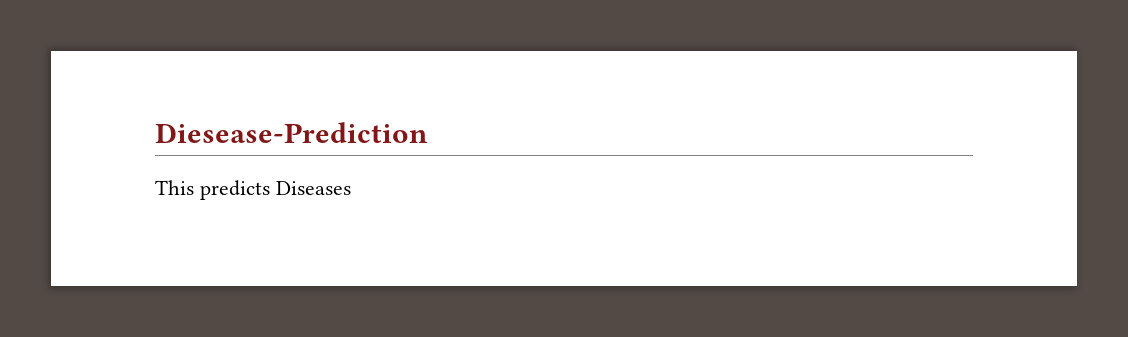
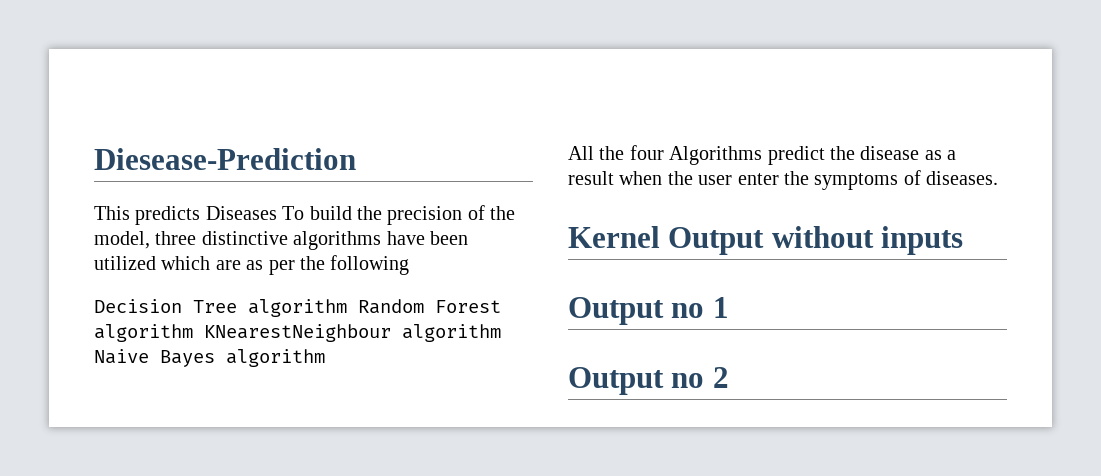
(351, 188) none -> [282,205,516,225] [94,231,468,250] [94,255,410,275] [94,299,501,317] [94,324,501,342] [94,349,325,367] [568,145,957,165] [568,170,999,190] [568,226,964,255] [568,297,729,325] [568,367,729,395] To build the precision of the model, three distinctive algorithms have been utilized which are as per the following // Decision Tree algorithm Random Forest algorithm KNearestNeighbour algorithm Naive Bayes algorithm // All the four Algorithms predict the disease as a result when the user enter the symptoms of diseases. // Kernel Output without inputs // Output no 1 // Output no 2

